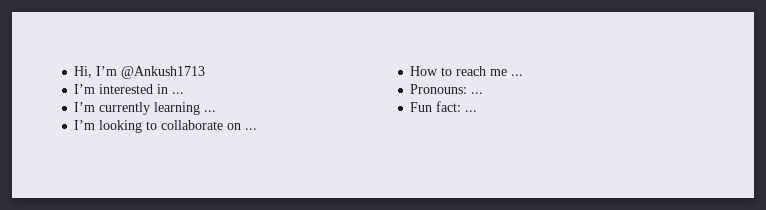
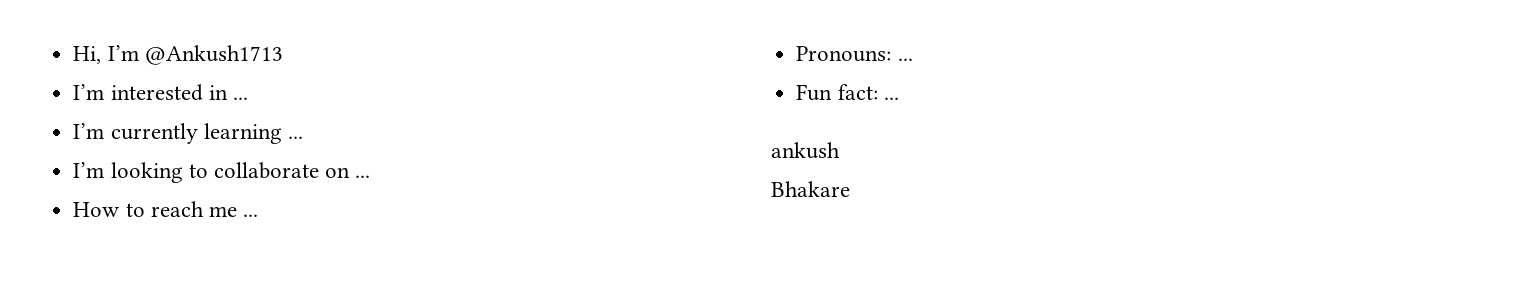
(478, 111) none -> [771,142,840,159] [771,181,850,197] // ankush // Bhakare

